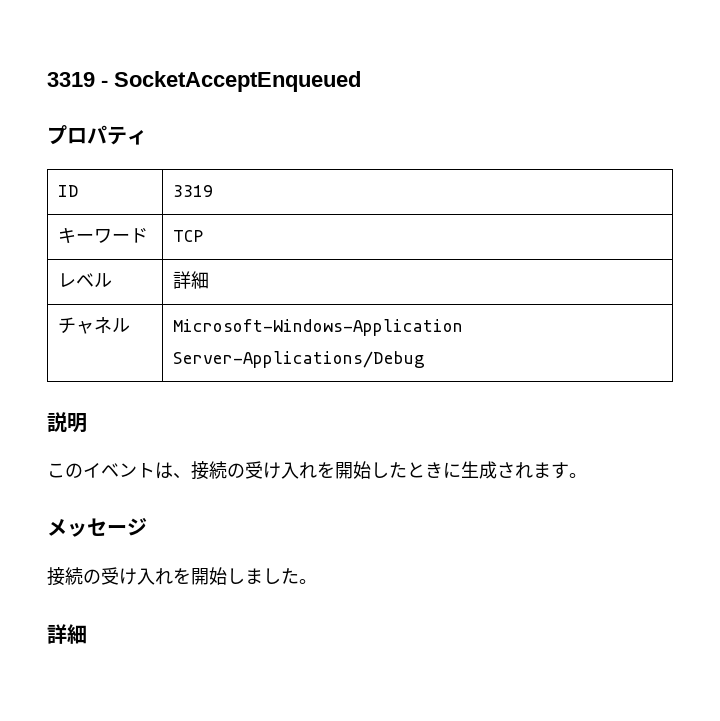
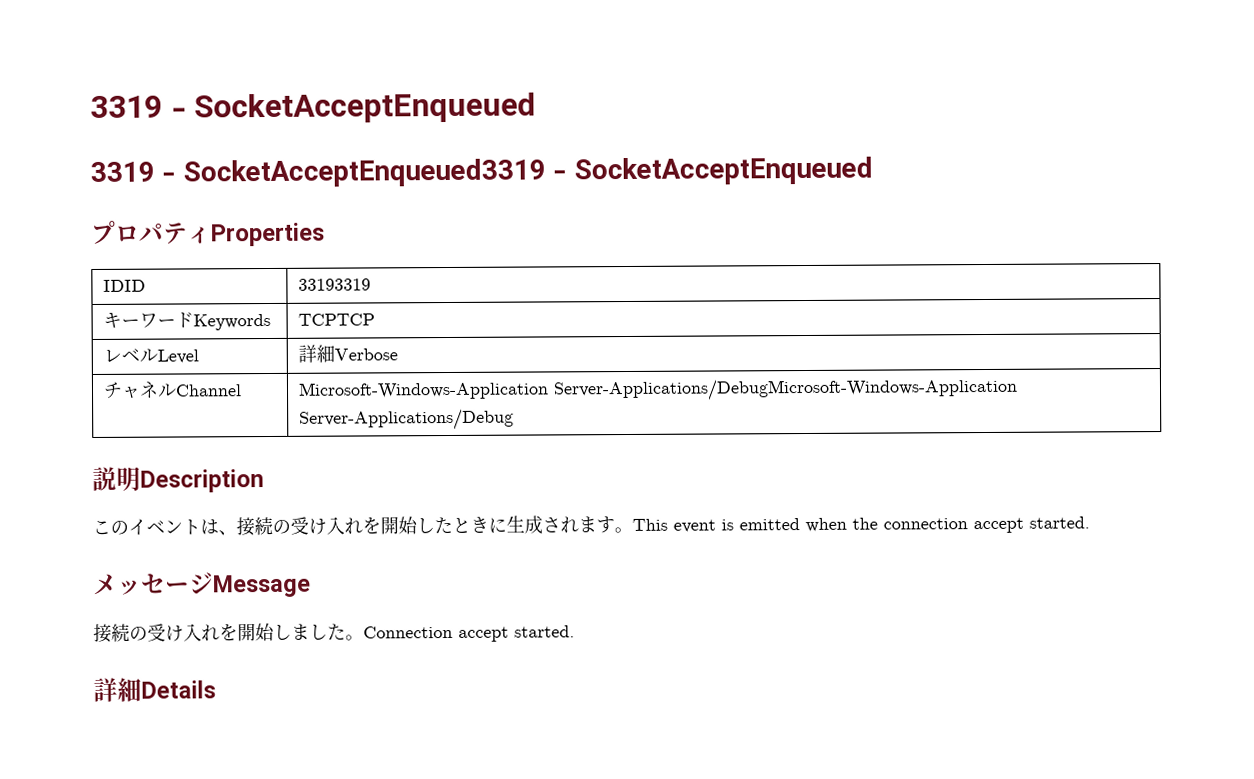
(361, 81) none -> [90,156,873,188] // 3319 - SocketAcceptEnqueued3319 - SocketAcceptEnqueued
[58,185,80,197] [173,185,214,197] // ID | 3319 -> [211,222,325,247] [102,279,146,292] [297,278,371,291] Properties // IDID | 33193319
[173,230,205,242] | TCP -> [192,313,271,331] [297,313,375,326] Keywords | TCPTCP
[173,271,210,289] | 詳細 -> [156,349,199,364] [297,344,398,363] Level | 詳細Verbose
(131, 325) none -> [174,384,242,397] Channel
(464, 327) none -> [552,377,1018,402] Server-Applications/DebugMicrosoft-Windows-Application
(87, 423) none -> [140,469,264,493] Description
(587, 475) none -> [632,516,1090,534] This event is emitted when the connection accept started.
(147, 527) none -> [213,574,311,598] Message
[47,624,87,644] // 詳細 -> [363,625,575,642] [93,677,216,702] Connection accept started. // 詳細Details

